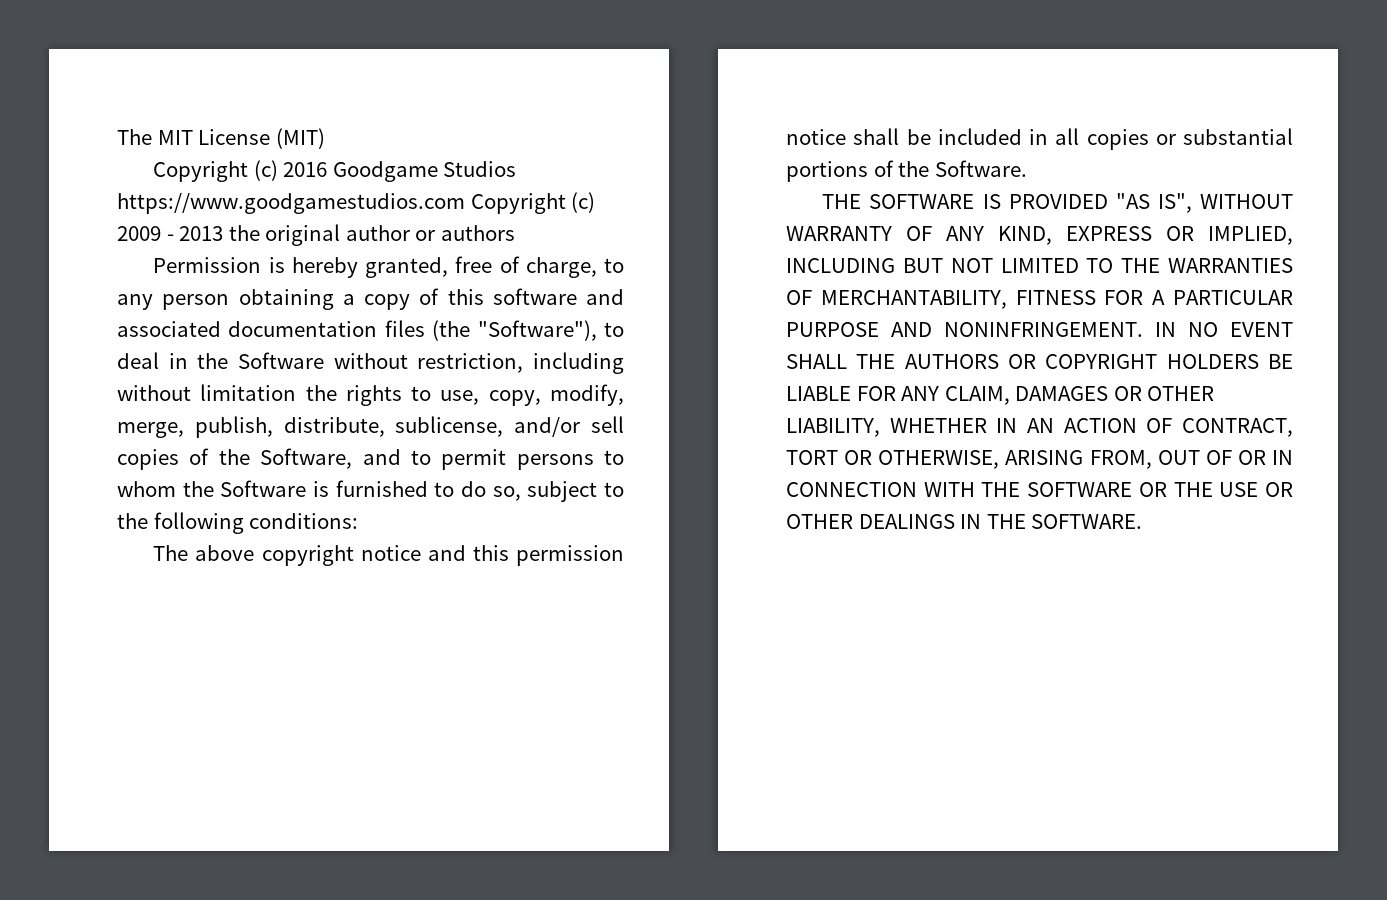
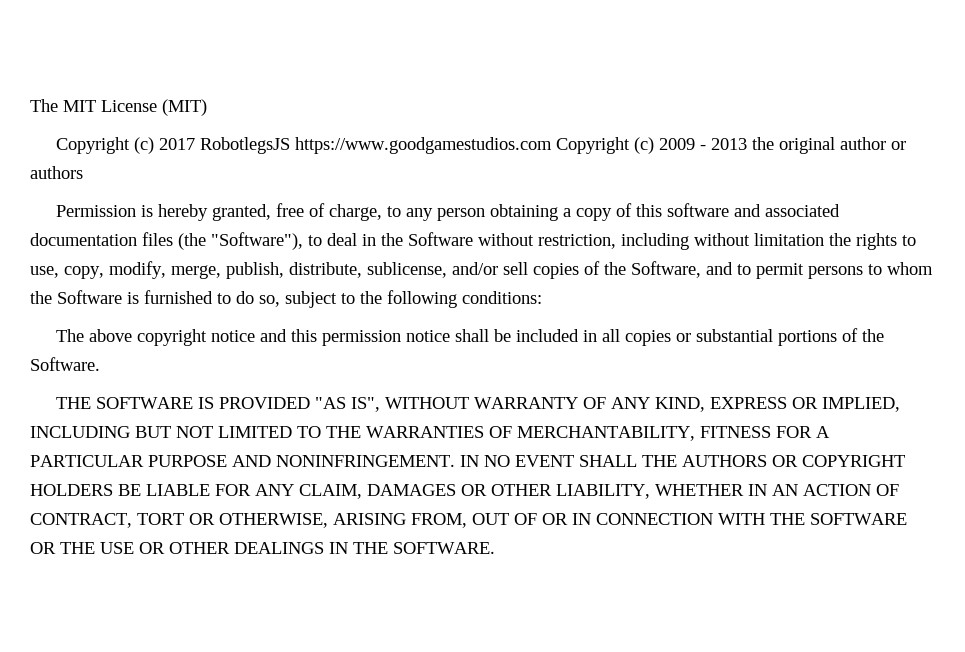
[283,161,517,182] 2016 Goodgame Studios -> [158,137,290,154] 2017 RobotlegsJS

